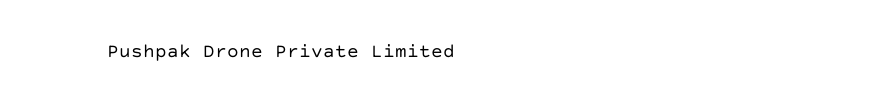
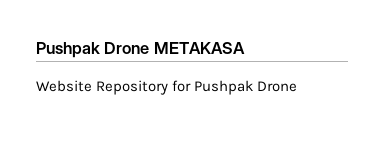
[107,44,455,61] Pushpak Drone Private Limited -> [36,42,245,58] [36,80,298,95] Pushpak Drone METAKASA // Website Repository for Pushpak Drone

